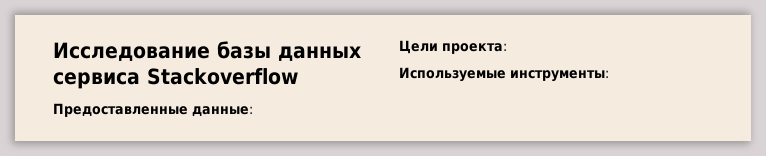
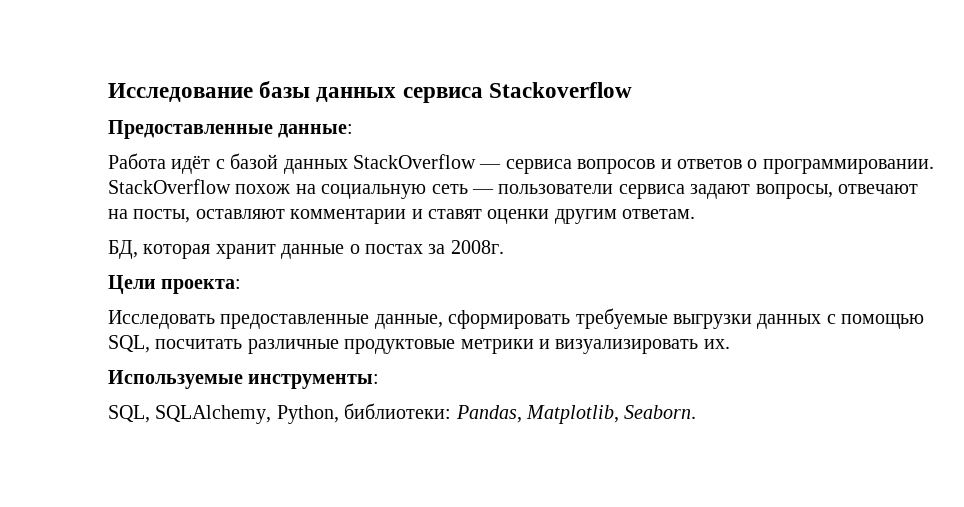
[399,40,507,54] [399,67,609,82] Цели проекта: // Используемые инструменты: -> [108,153,934,174] [108,179,918,199] [108,209,696,224] [108,240,504,259] [108,275,242,294] [108,308,925,329] [108,335,730,354] [108,370,380,389] [108,403,697,424] Работа идёт с базой данных StackOverflow — сервиса вопросов и ответов о программировании. StackOverflow похож на социальную сеть — пользователи сервиса задают вопросы, отвечают на посты, оставляют комментарии и ставят оценки другим ответам. // БД, которая хранит данные о постах за 2008г. // Цели проекта: // Исследовать предоставленные данные, сформировать требуемые выгрузки данных с помощью SQL, посчитать различные продуктовые метрики и визуализировать их. // Используемые инструменты: // SQL, SQLAlchemy, Python, библиотеки: Pandas, Matplotlib, Seaborn.

